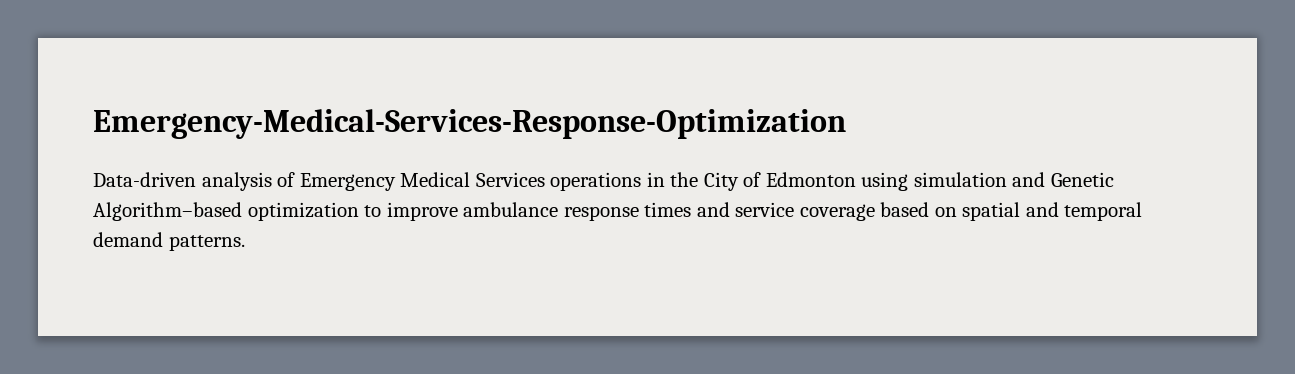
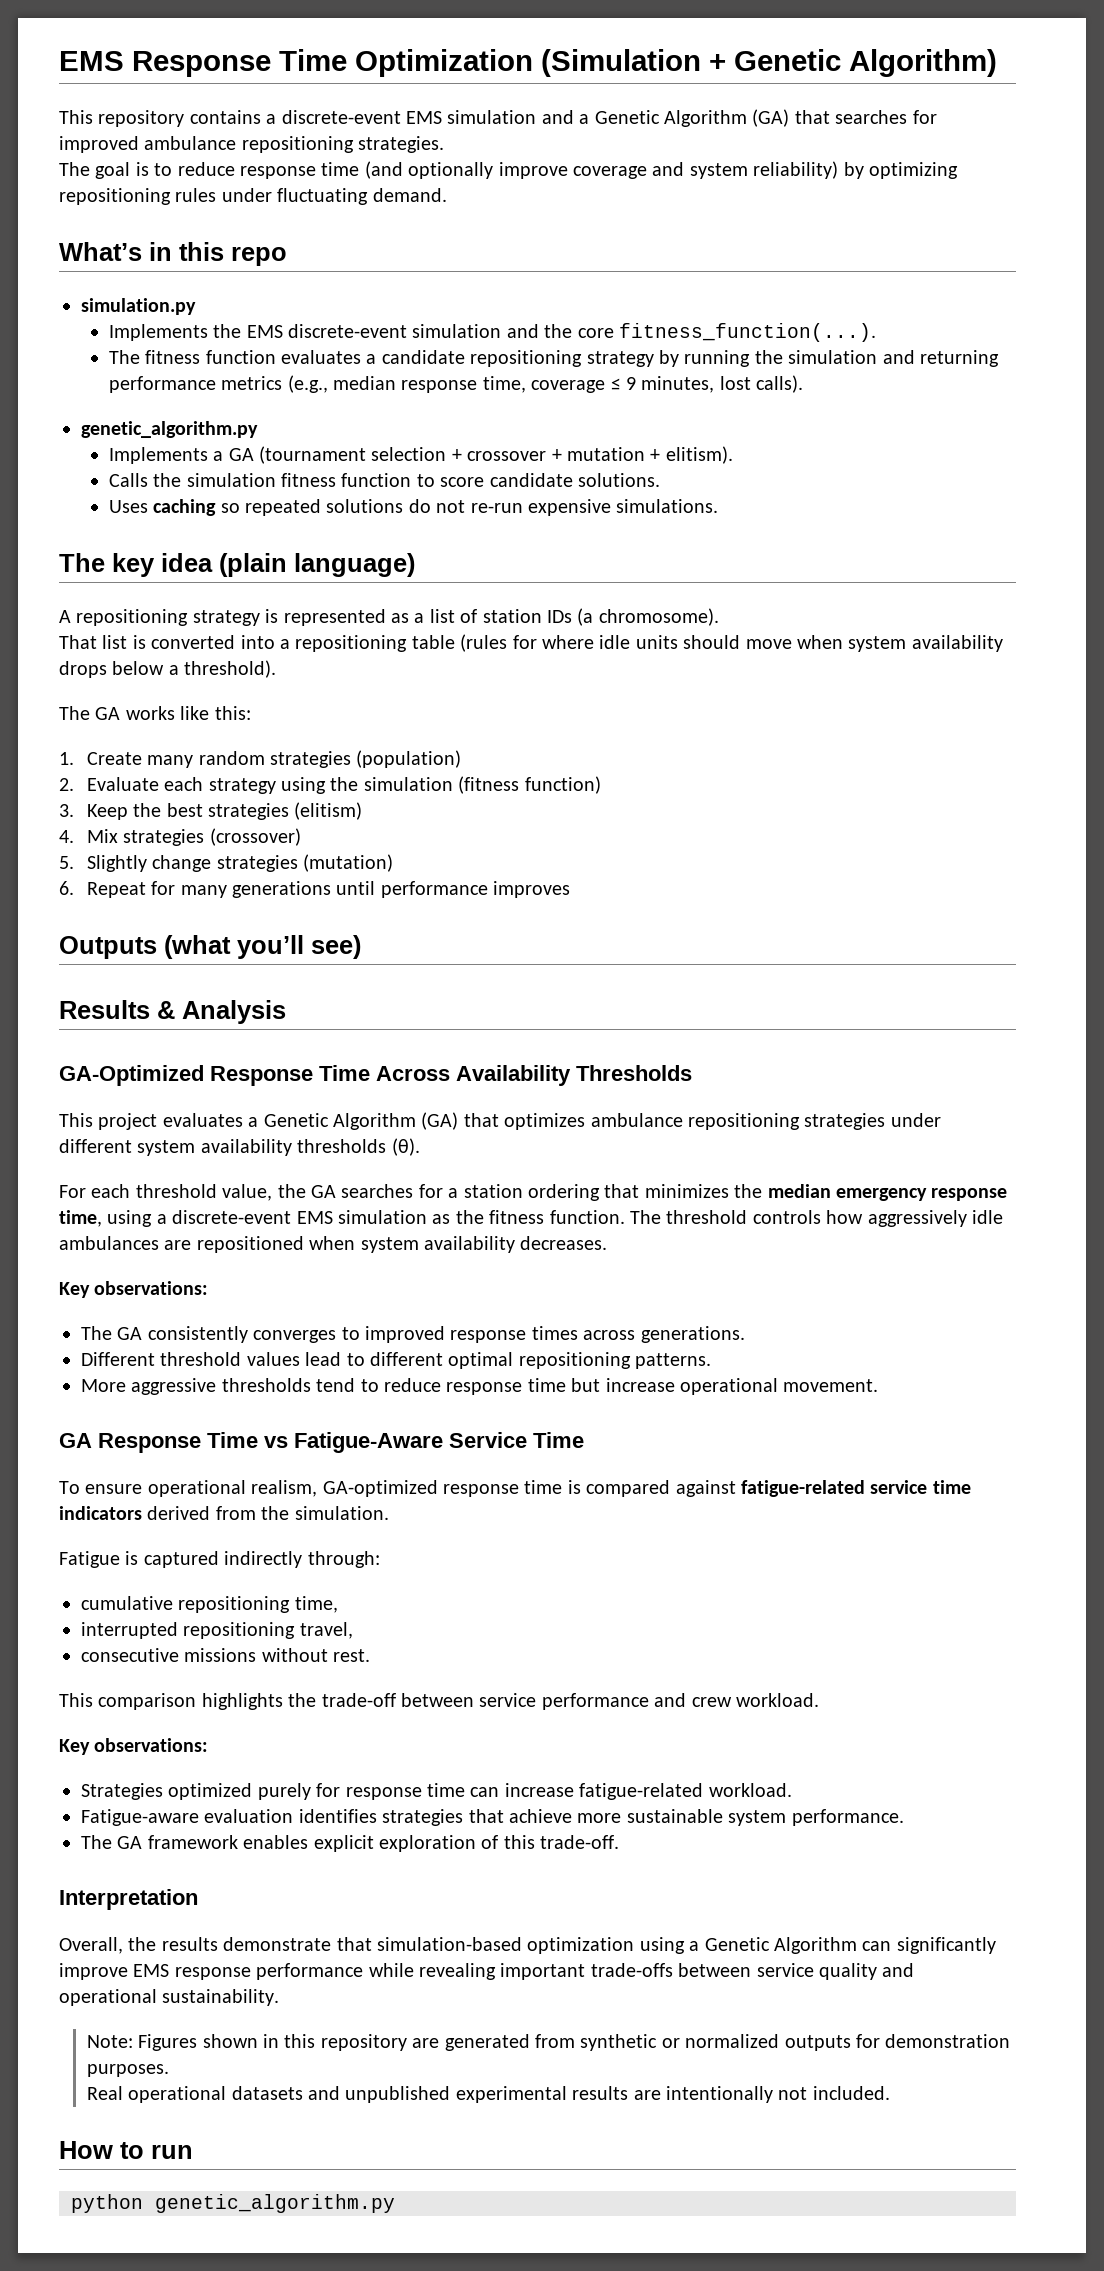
[93,109,846,139] [93,172,1115,191] [93,202,1143,221] [93,232,245,251] Emergency-Medical-Services-Response-Optimization // Data-driven analysis of Emergency Medical Services operations in the City of Edmonton using simulation and Genetic Algorithm–based optimization to improve ambulance response times and service coverage based on spatial and temporal demand patterns. -> [59,49,997,77] [59,109,937,127] [59,136,445,153] [59,161,958,179] [59,188,447,205] [59,242,287,266] [81,298,196,315] [108,323,876,342] [108,350,999,367] [108,375,804,393] [81,421,258,438] [108,446,733,464] [108,473,660,487] [108,499,719,516] [59,553,415,577] [59,608,719,626] [59,634,1003,652] [59,660,277,678] [59,706,251,720] [59,750,462,768] [59,776,601,794] [59,802,363,820] [59,828,301,846] [59,854,393,872] [59,881,571,898] [59,935,361,959] [59,1000,286,1024] [59,1065,692,1086] [59,1112,941,1130] [59,1138,420,1156] [59,1184,1008,1201] [59,1210,1003,1227] [59,1236,608,1253] [59,1281,209,1298] [81,1326,745,1343] [81,1352,712,1369] [81,1378,879,1395] [59,1432,584,1453] [59,1480,971,1497] [59,1506,389,1520] [59,1551,380,1568] [81,1596,338,1613] [81,1622,353,1639] [81,1648,371,1662] [59,1693,819,1710] [59,1738,209,1755] [81,1783,792,1800] [81,1809,904,1826] [81,1835,620,1852] [59,1889,198,1910] [59,1937,996,1954] [59,1963,915,1980] [59,1989,280,2006] [86,2034,1011,2051] [86,2064,169,2077] [86,2086,890,2103] [59,2141,193,2159] [71,2194,395,2213] EMS Response Time Optimization (Simulation + Genetic Algorithm) // This repository contains a discrete-event EMS simulation and a Genetic Algorithm (GA) that searches for improved ambulance repositioning strategies. // The goal is to reduce response time (and optionally improve coverage and system reliability) by optimizing repositioning rules under fluctuating demand. // What’s in this repo // simulation.py // Implements the EMS discrete-event simulation and the core fitness_function(...). // The fitness function evaluates a candidate repositioning strategy by running the simulation and returning performance metrics (e.g., median response time, coverage ≤ 9 minutes, lost calls). // genetic_algorithm.py // Implements a GA (tournament selection + crossover + mutation + elitism). // Calls the simulation fitness function to score candidate solutions. // Uses caching so repeated solutions do not re-run expensive simulations. // The key idea (plain language) // A repositioning strategy is represented as a list of station IDs (a chromosome). // That list is converted into a repositioning table (rules for where idle units should move when system availability drops below a threshold). // The GA works like this: // 1. Create many random strategies (population) // 2. Evaluate each strategy using the simulation (fitness function) // 3. Keep the best strategies (elitism) // 4. Mix strategies (crossover) // 5. Slightly change strategies (mutation) // 6. Repeat for many generations until performance improves // Outputs (what you’ll see) // Results & Analysis // GA-Optimized Response Time Across Availability Thresholds // This project evaluates a Genetic Algorithm (GA) that optimizes ambulance repositioning strategies under different system availability thresholds (θ). // For each threshold value, the GA searches for a station ordering that minimizes the median emergency response time, using a discrete-event EMS simulation as the fitness function. The threshold controls how aggressively idle ambulances are repositioned when system availability decreases. // Key observations: // The GA consistently converges to improved response times across generations. // Different threshold values lead to different optimal repositioning patterns. // More aggressive thresholds tend to reduce response time but increase operational movement. // GA Response Time vs Fatigue-Aware Service Time // To ensure operational realism, GA-optimized response time is compared against fatigue-related service time indicators derived from the simulation. // Fatigue is captured indirectly through: // cumulative repositioning time, // interrupted repositioning travel, // consecutive missions without rest. // This comparison highlights the trade-off between service performance and crew workload. // Key observations: // Strategies optimized purely for response time can increase fatigue-related workload. // Fatigue-aware evaluation identifies strategies that achieve more sustainable system performance. // The GA framework enables explicit exploration of this trade-off. // Interpretation // Overall, the results demonstrate that simulation-based optimization using a Genetic Algorithm can significantly improve EMS response performance while revealing important trade-offs between service quality and operational sustainability. // Note: Figures shown in this repository are generated from synthetic or normalized outputs for demonstration purposes. // Real operational datasets and unpublished experimental results are intentionally not included. // How to run // python genetic_algorithm.py

